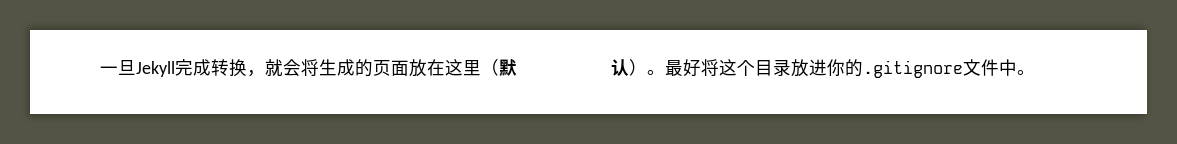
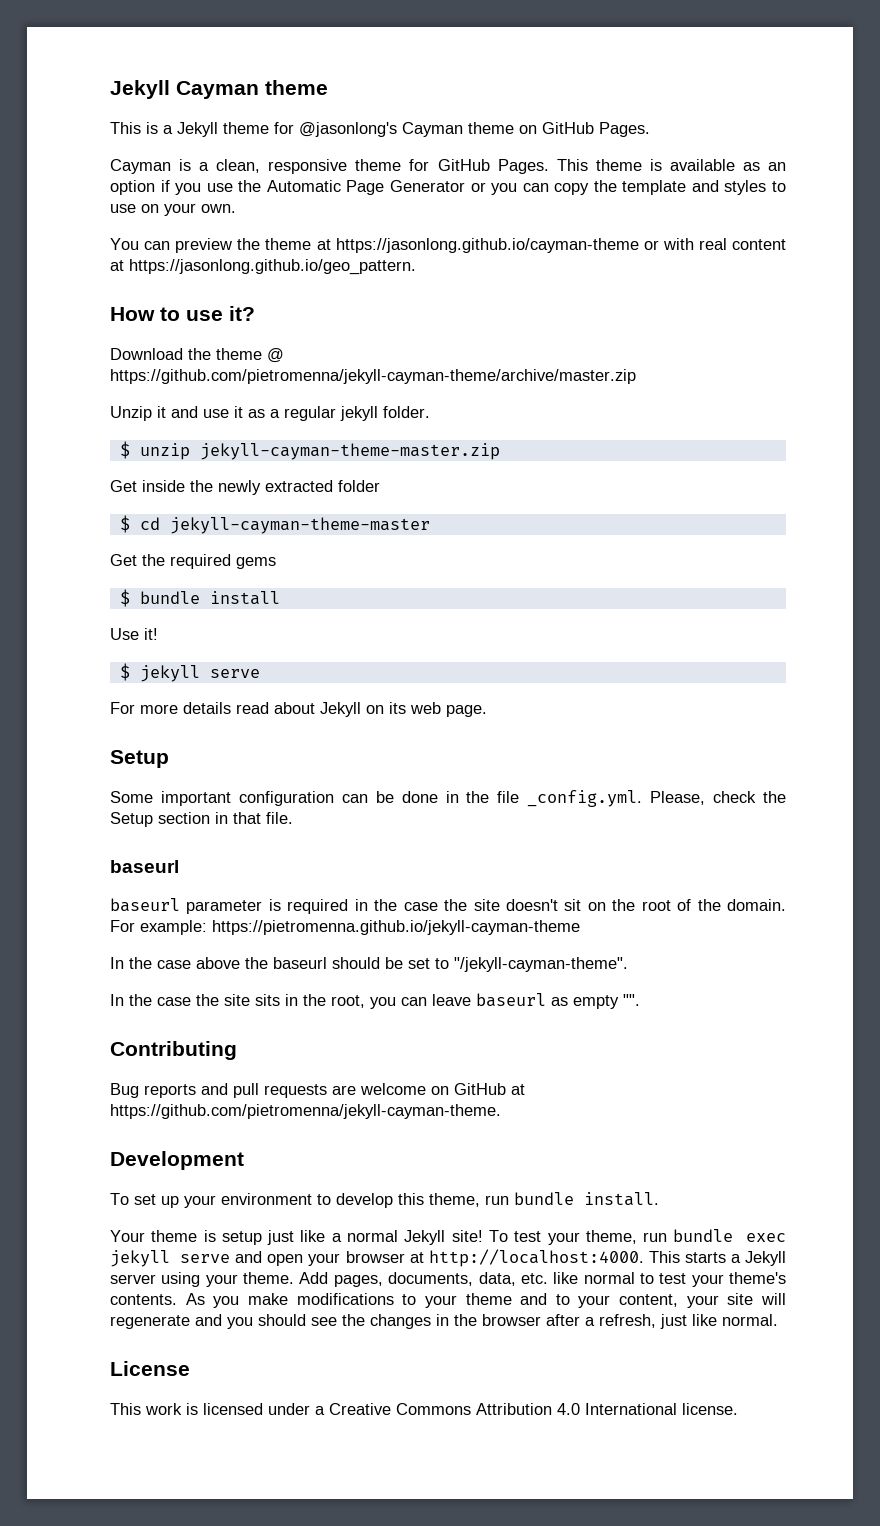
[100,59,1035,78] 一旦Jekyll完成转换，就会将生成的页面放在这里（默认）。最好将这个目录放进你的.gitignore文件中。 -> [110,80,328,99] [110,122,650,137] [110,159,786,174] [110,180,786,195] [110,203,236,216] [110,238,787,253] [110,259,416,275] [110,306,255,321] [110,348,284,363] [110,369,636,384] [110,406,430,421] [119,441,500,460] [110,480,380,495] [119,515,430,534] [110,554,276,569] [119,589,280,607] [110,628,158,640] [119,663,260,682] [110,702,487,717] [110,750,169,768] [110,790,786,807] [110,812,293,827] [110,860,179,873] [110,898,786,914] [110,920,580,935] [110,957,628,972] [110,993,640,1009] [110,1041,237,1060] [110,1083,525,1098] [110,1104,501,1119] [110,1151,244,1170] [110,1192,659,1208] [110,1229,786,1245] [110,1249,787,1267] [110,1272,786,1287] [110,1293,786,1308] [110,1314,778,1329] [110,1361,190,1376] [110,1403,738,1415] Jekyll Cayman theme // This is a Jekyll theme for @jasonlong's Cayman theme on GitHub Pages. // Cayman is a clean, responsive theme for GitHub Pages. This theme is available as an option if you use the Automatic Page Generator or you can copy the template and styles to use on your own. // You can preview the theme at https://jasonlong.github.io/cayman-theme or with real content at https://jasonlong.github.io/geo_pattern. // How to use it? // Download the theme @ https://github.com/pietromenna/jekyll-cayman-theme/archive/master.zip // Unzip it and use it as a regular jekyll folder. // $ unzip jekyll-cayman-theme-master.zip // Get inside the newly extracted folder // $ cd jekyll-cayman-theme-master // Get the required gems // $ bundle install // Use it! // $ jekyll serve // For more details read about Jekyll on its web page. // Setup // Some important configuration can be done in the file _config.yml. Please, check the Setup section in that file. // baseurl // baseurl parameter is required in the case the site doesn't sit on the root of the domain. For example: https://pietromenna.github.io/jekyll-cayman-theme // In the case above the baseurl should be set to "/jekyll-cayman-theme". // In the case the site sits in the root, you can leave baseurl as empty "". // Contributing // Bug reports and pull requests are welcome on GitHub at https://github.com/pietromenna/jekyll-cayman-theme. // Development // To set up your environment to develop this theme, run bundle install. // Your theme is setup just like a normal Jekyll site! To test your theme, run bundle exec jekyll serve and open your browser at http://localhost:4000. This starts a Jekyll server using your theme. Add pages, documents, data, etc. like normal to test your theme's contents. As you make modifications to your theme and to your content, your site will regenerate and you should see the changes in the browser after a refresh, just like normal. // License // This work is licensed under a Creative Commons Attribution 4.0 International license.

